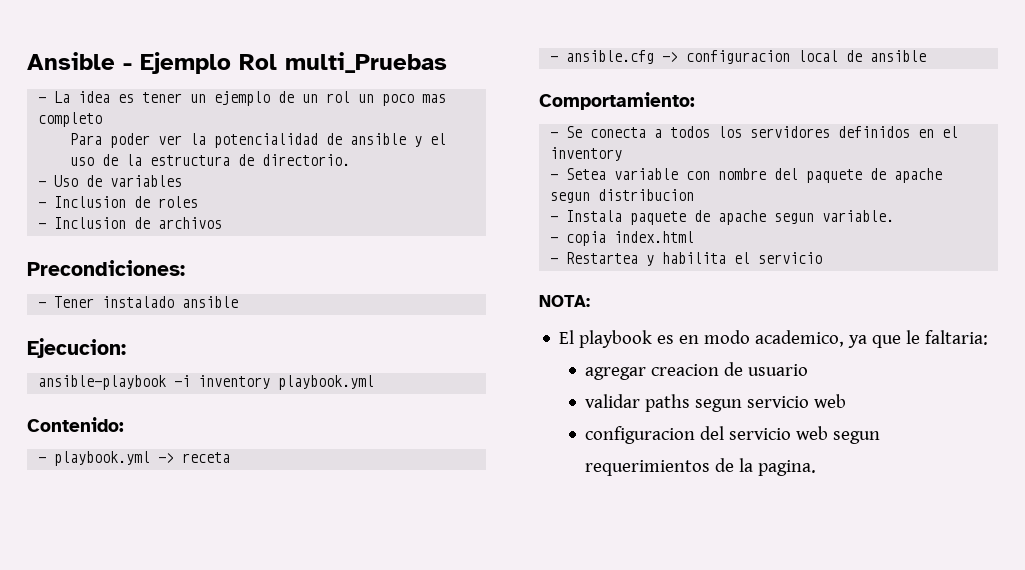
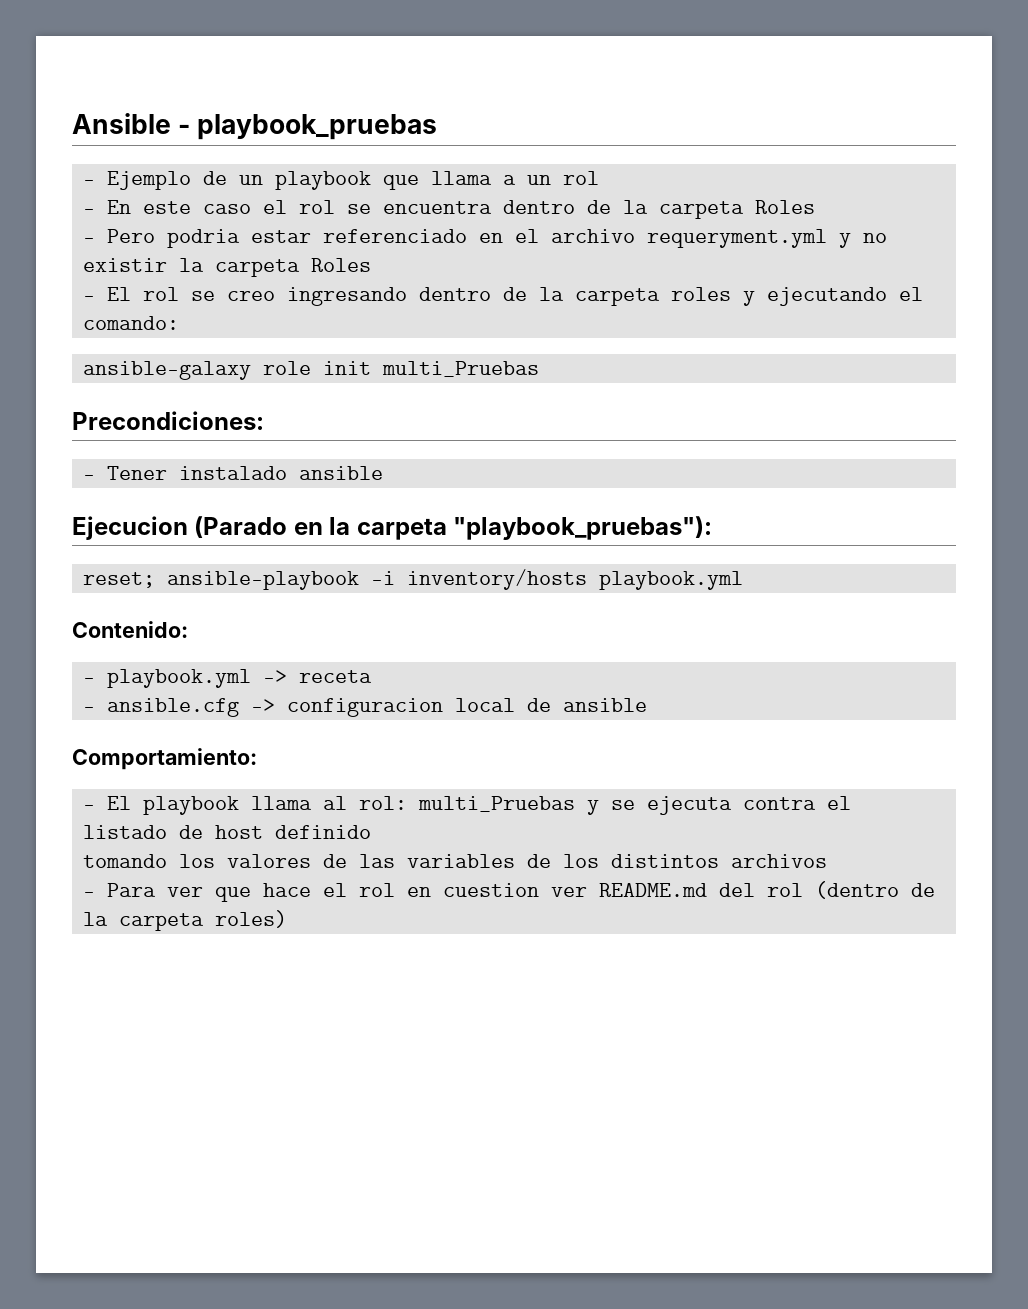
[140,52,447,74] [38,91,447,106] [38,112,103,127] [70,133,447,148] [70,154,351,166] [38,175,183,187] [38,196,199,208] [38,217,223,229] Ejemplo Rol multi_Pruebas // - La idea es tener un ejemplo de un rol un poco mas completo // Para poder ver la potencialidad de ansible y el uso de la estructura de directorio. // - Uso de variables // - Inclusion de roles // - Inclusion de archivos -> [197,114,438,140] [83,171,600,190] [83,200,816,219] [83,229,888,248] [83,258,372,277] [83,287,924,306] [83,316,180,330] [83,361,540,380] playbook_pruebas // - Ejemplo de un playbook que llama a un rol // - En este caso el rol se encuentra dentro de la carpeta Roles // - Pero podria estar referenciado en el archivo requeryment.yml y no existir la carpeta Roles // - El rol se creo ingresando dentro de la carpeta roles y ejecutando el comando: // ansible-galaxy role init multi_Pruebas
[27,338,126,358] Ejecucion: // -> [72,516,713,540] [83,572,156,588] Ejecucion (Parado en la carpeta "playbook_pruebas"): // reset;
[198,375,271,389] inventory -> [407,569,588,590] inventory/hosts
[566,126,959,138] [550,147,623,161] [550,168,943,183] [550,189,695,203] [550,210,895,225] [550,231,695,246] [550,252,823,266] [539,295,590,307] [559,330,989,348] [585,362,809,380] [585,394,847,412] [585,426,881,444] [585,458,817,476] Se conecta a todos los servidores definidos en el inventory // - Setea variable con nombre del paquete de apache segun distribucion // - Instala paquete de apache segun variable. // - copia index.html // - Restartea y habilita el servicio // NOTA: // El playbook es en modo academico, ya que le faltaria: // agregar creacion de usuario // validar paths segun servicio web // configuracion del servicio web segun requerimientos de la pagina. -> [107,796,852,815] [83,825,372,839] [83,854,828,868] [83,881,936,902] [83,910,288,931] El playbook llama al rol: multi_Pruebas y se ejecuta contra el listado de host definido // tomando los valores de las variables de los distintos archivos // - Para ver que hace el rol en cuestion ver README.md del rol (dentro de la carpeta roles)

